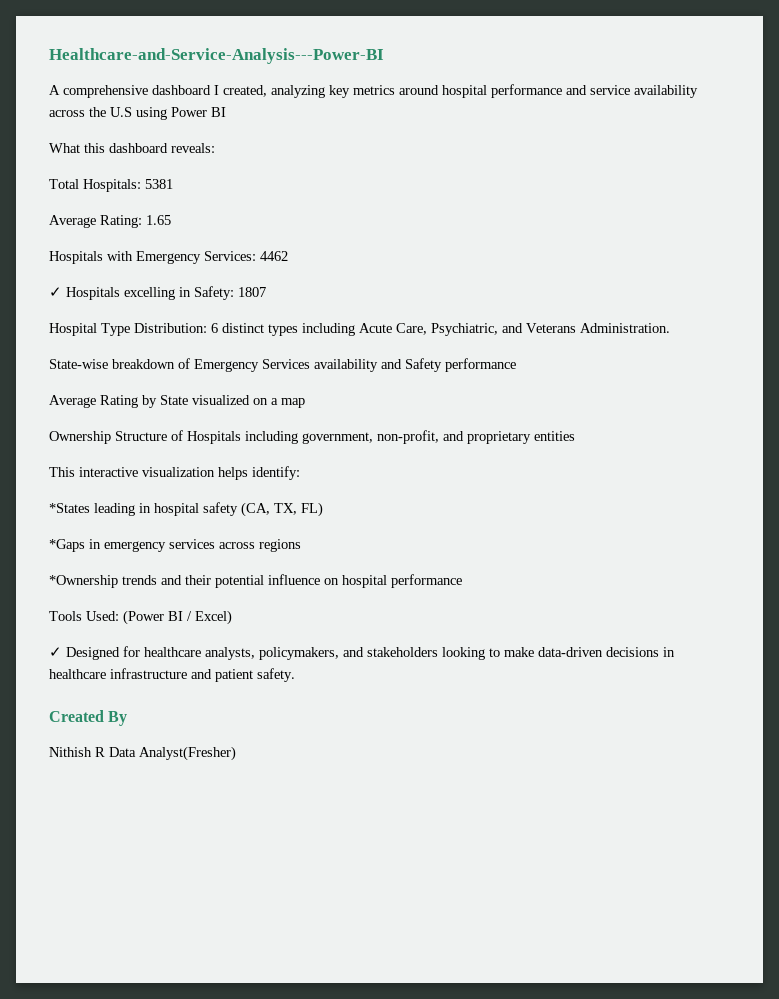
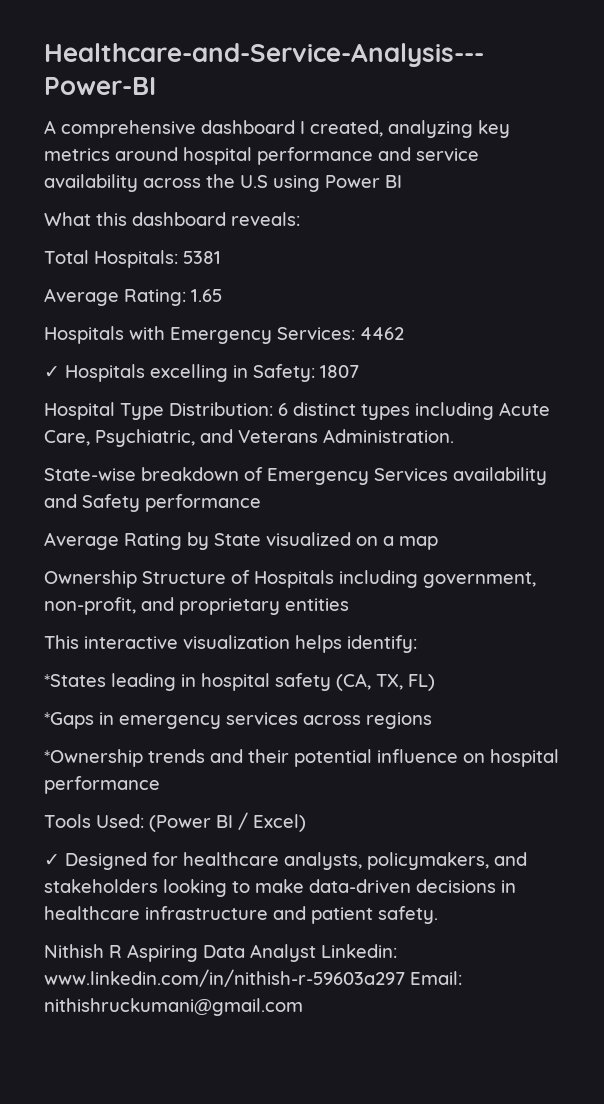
[49,710,128,726] // Created By -> (438, 915) none
[109,746,236,761] Data Analyst(Fresher) -> [127,944,397,962] [44,969,462,987] [44,998,303,1016] Aspiring Data Analyst Linkedin: www.linkedin.com/in/nithish-r-59603a297 Email: nithishruckumani@gmail.com

